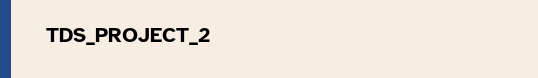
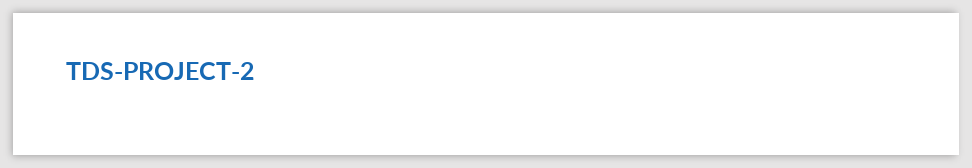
[46,28,210,45] TDS_PROJECT_2 -> [66,62,255,80] TDS-PROJECT-2

